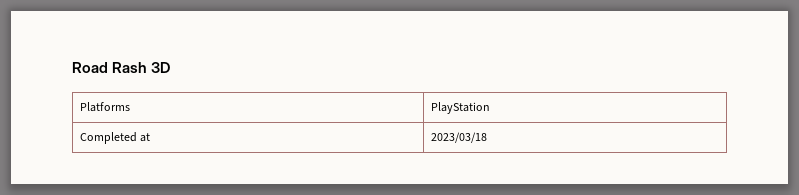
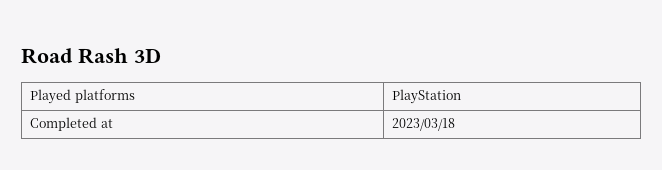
[79,102,130,112] Platforms -> [30,89,135,104] Played platforms

